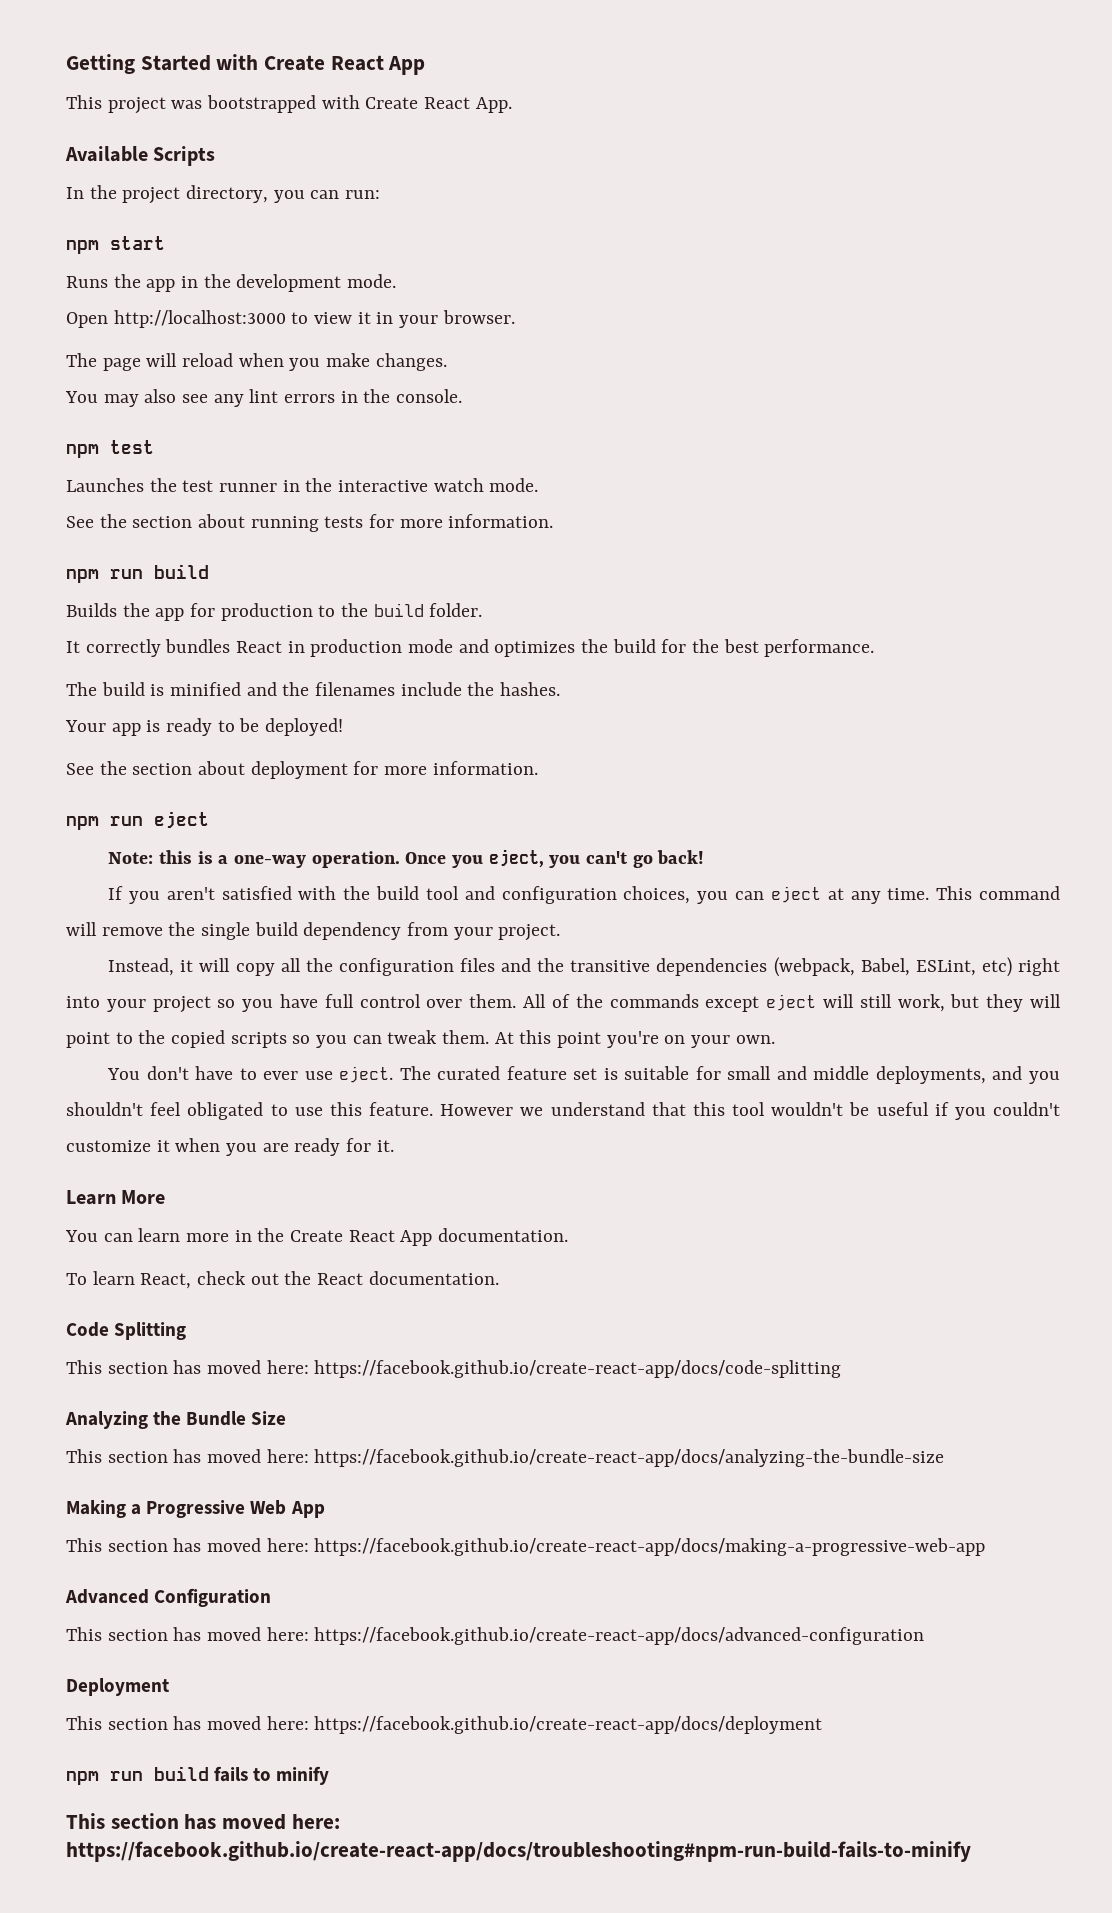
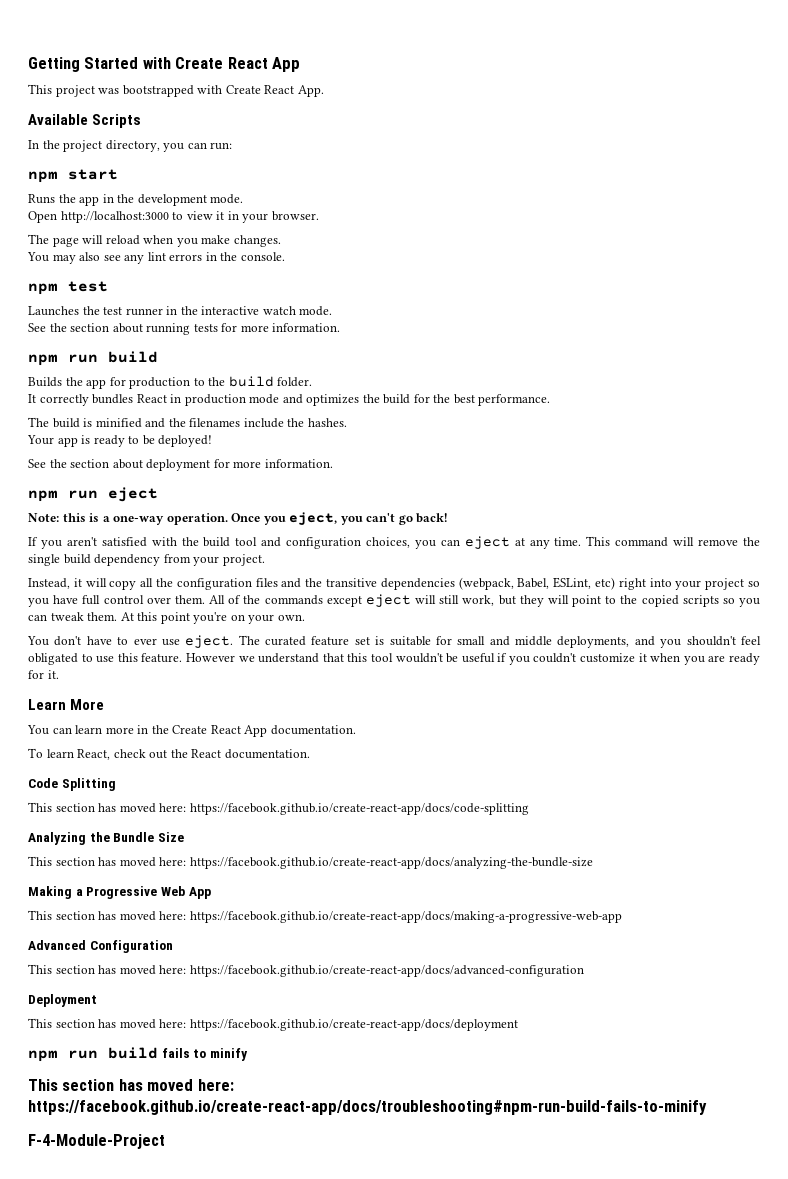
(971, 1851) none -> [28,1134,165,1149] // F-4-Module-Project

